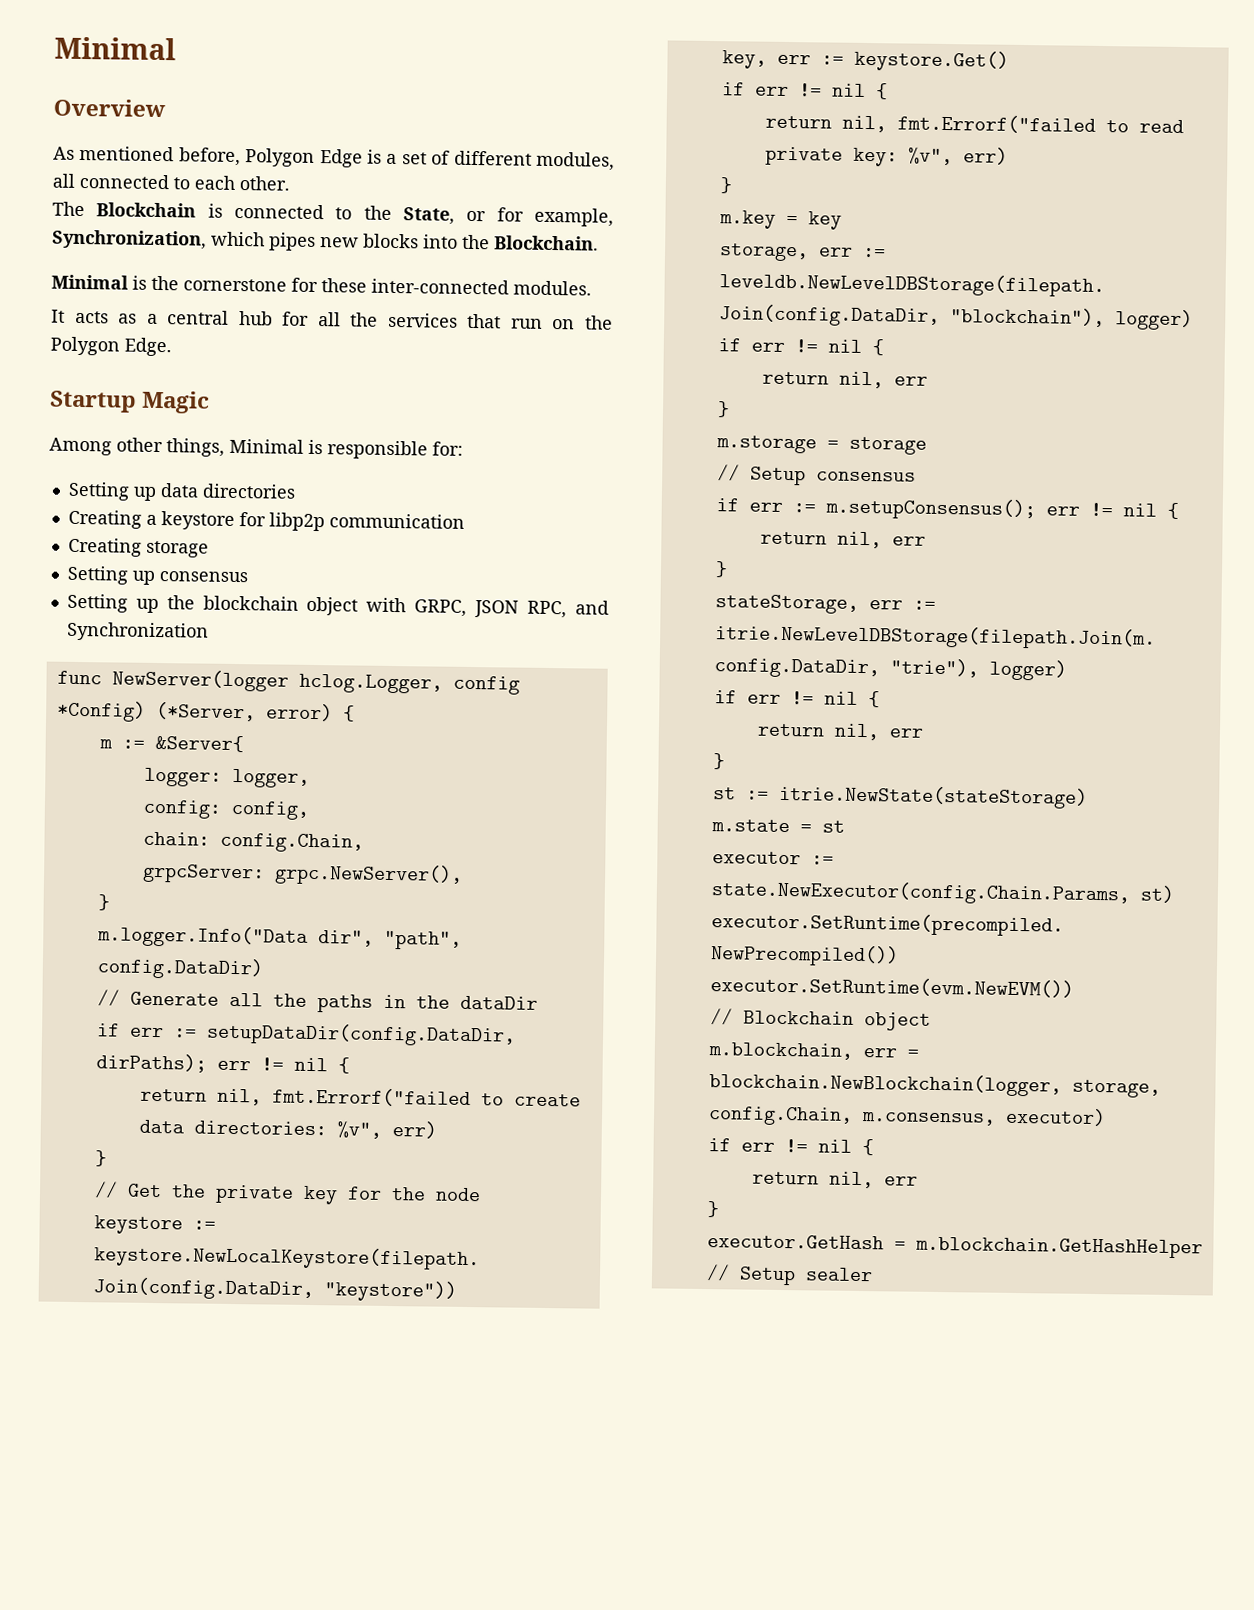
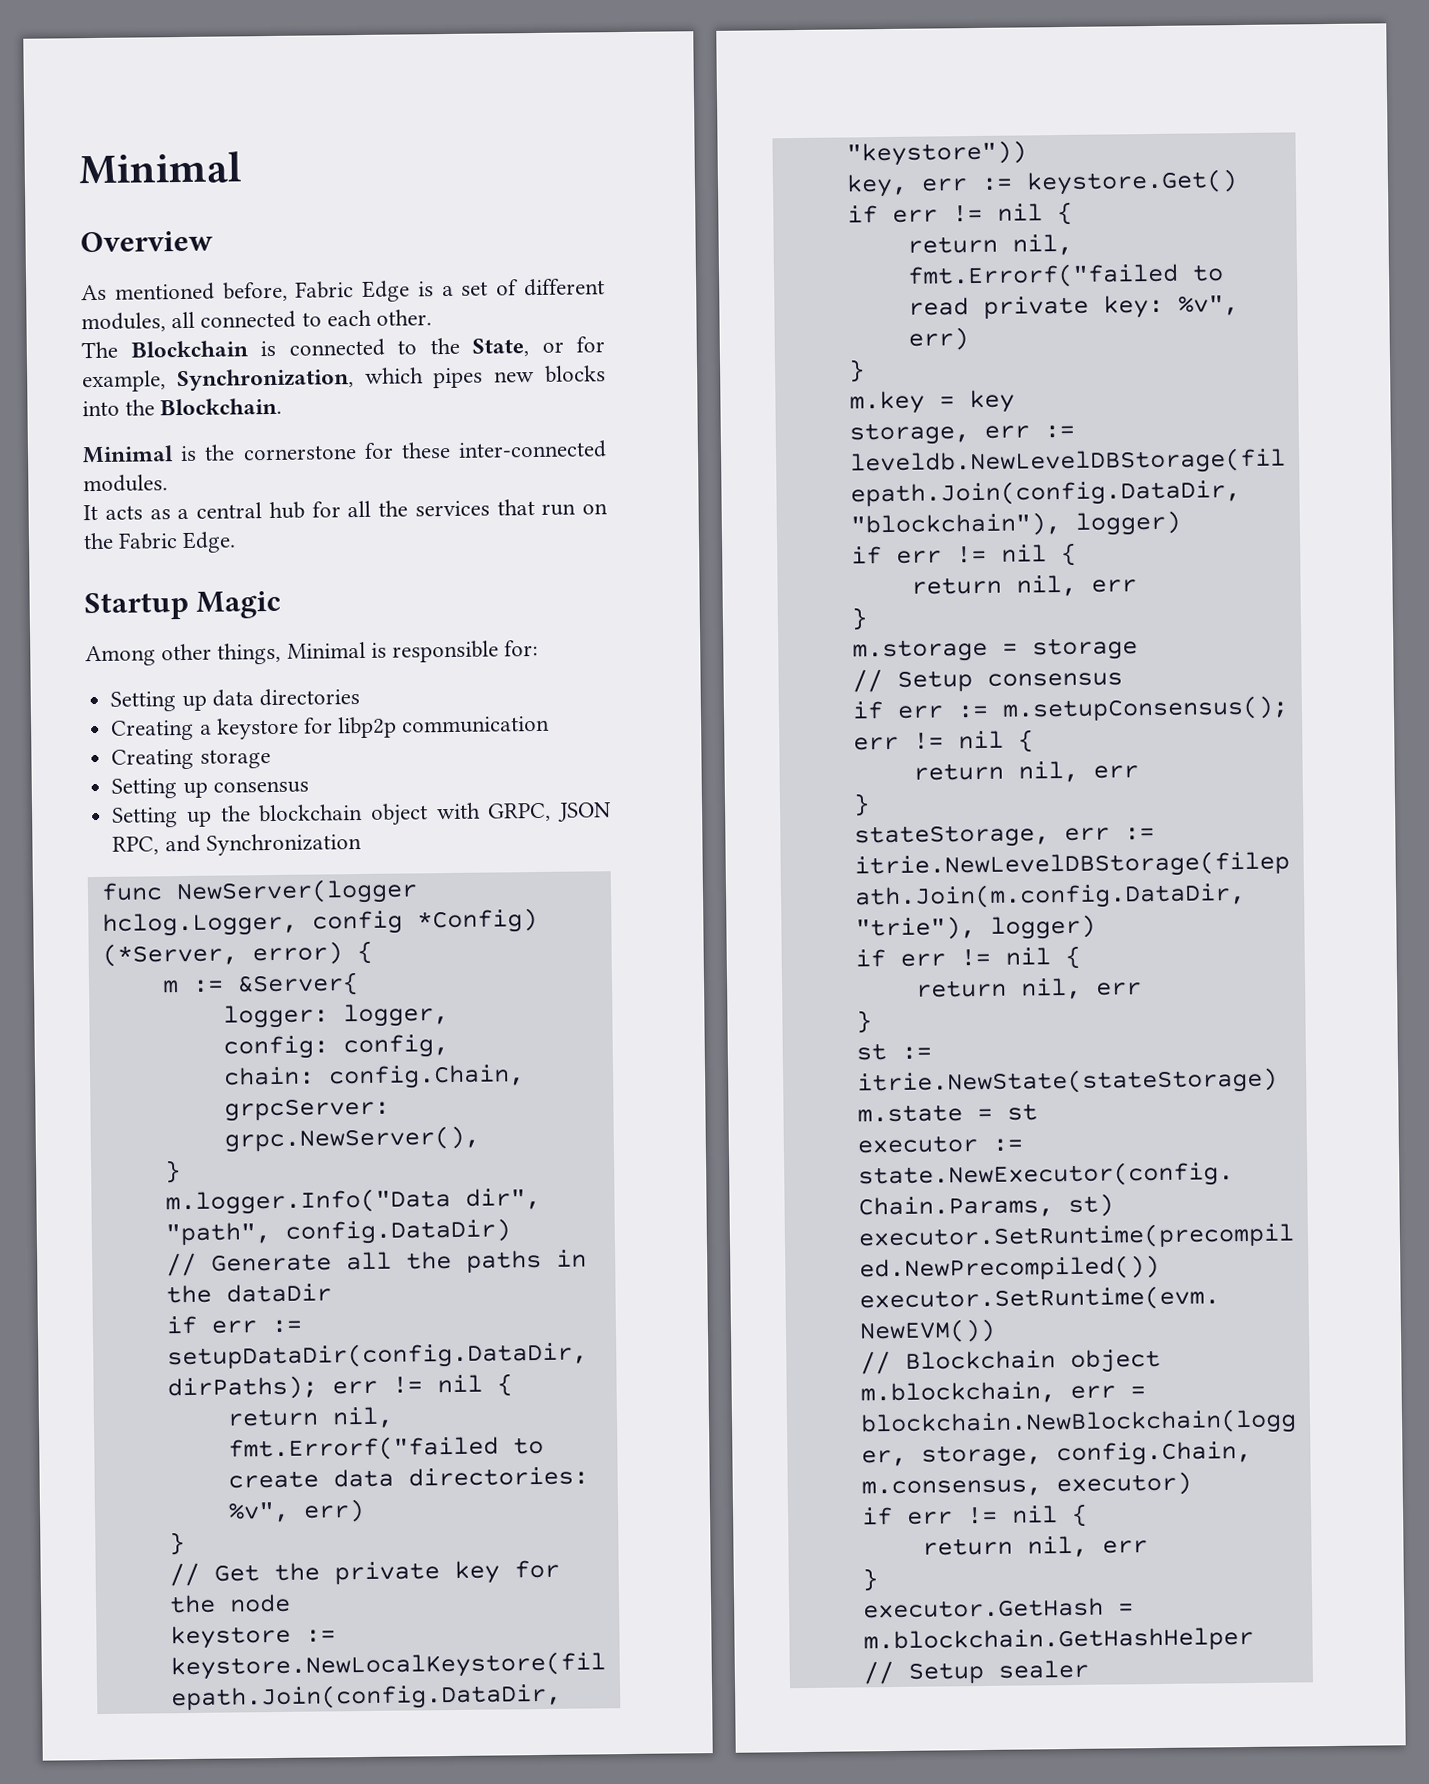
[245,148,316,167] Polygon -> [295,281,355,299] Fabric
[50,336,120,356] Polygon -> [118,532,179,550] Fabric

